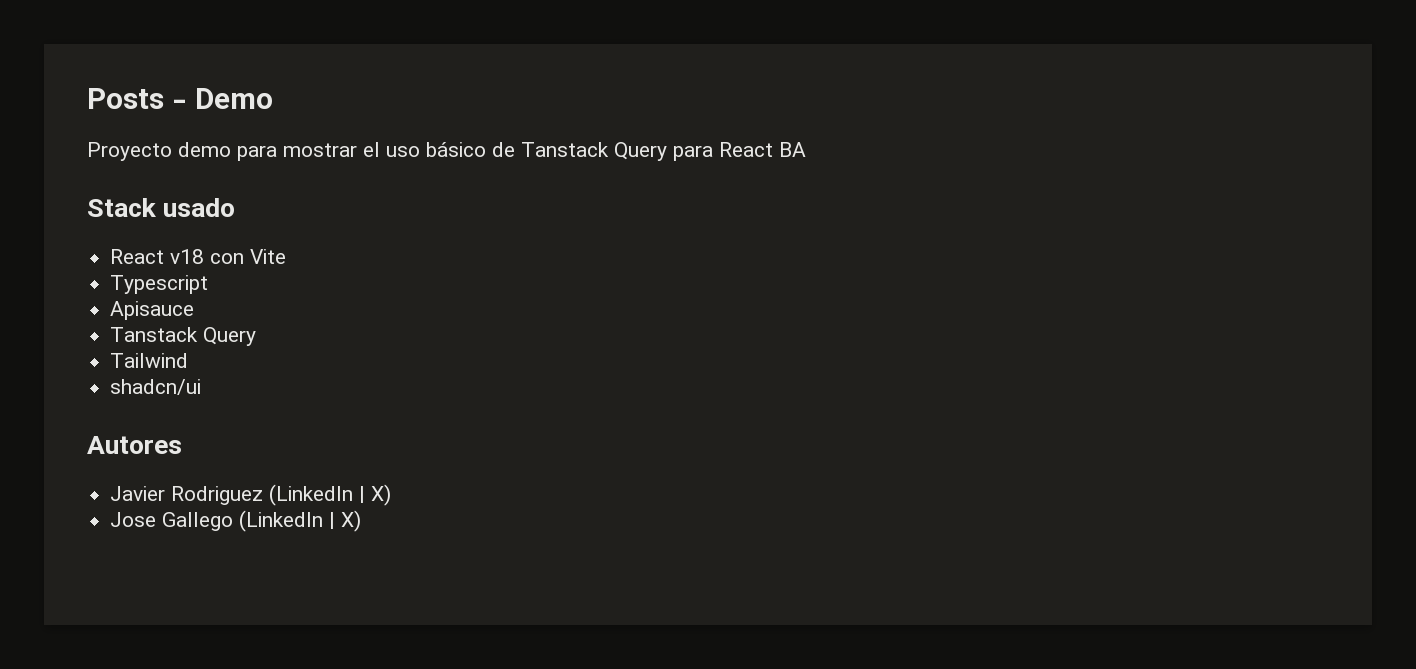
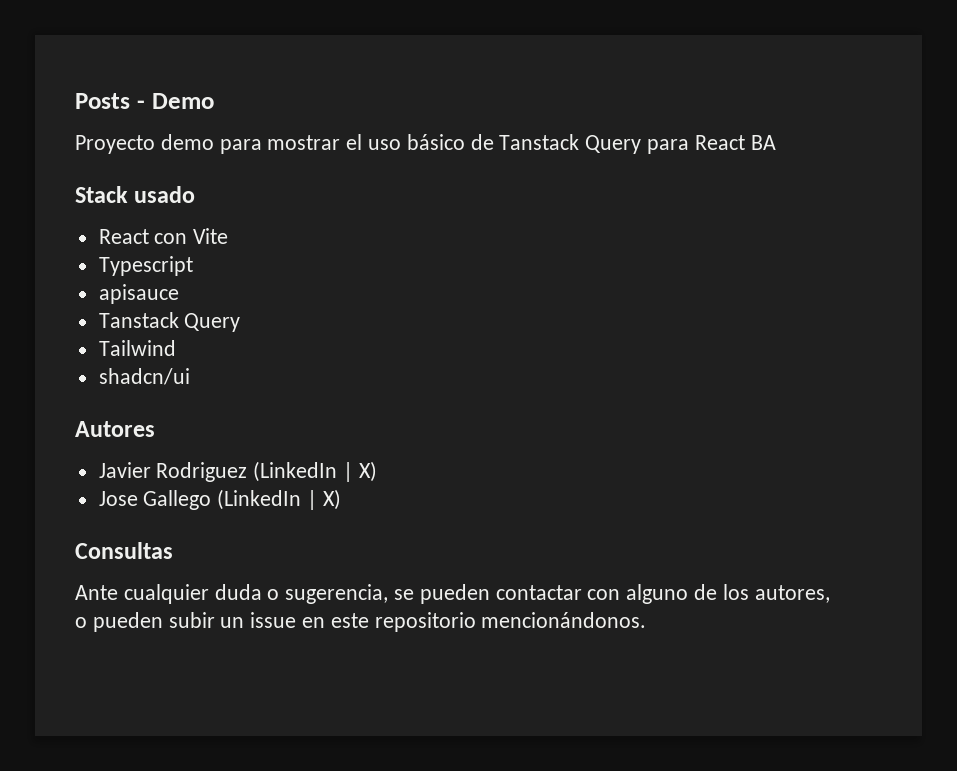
[170,249,205,264] v18 -> (149, 236) none
[110,301,195,320] Apisauce -> [98,284,179,304] apisauce
(362, 521) none -> [75,542,173,559] [75,584,830,604] [75,612,647,632] // Consultas // Ante cualquier duda o sugerencia, se pueden contactar con alguno de los autores, o pueden subir un issue en este repositorio mencionándonos.

